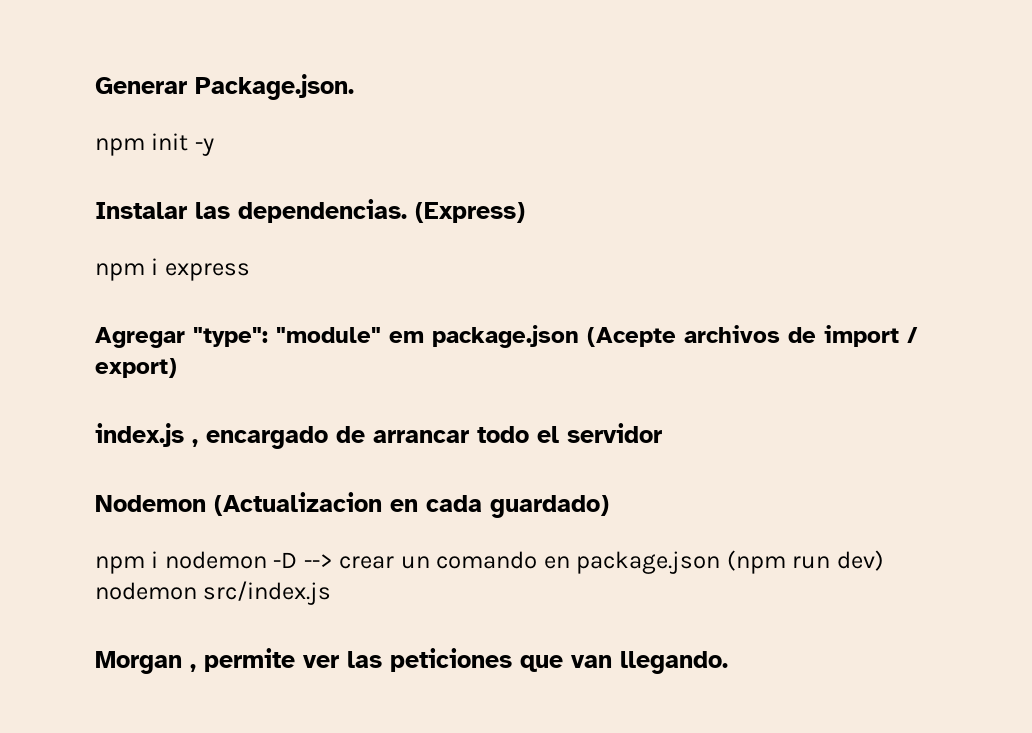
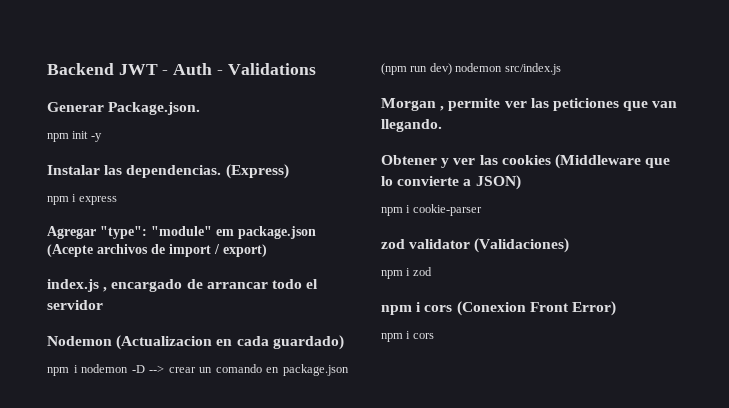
(95, 85) none -> [47,63,316,75] Backend JWT - Auth - Validations //
(728, 662) none -> [381,154,671,169] [381,175,521,190] [381,204,482,216] [381,238,570,253] [381,267,432,279] [381,301,616,316] [381,331,434,342] // Obtener y ver las cookies (Middleware que lo convierte a JSON) // npm i cookie-parser // zod validator (Validaciones) // npm i zod // npm i cors (Conexion Front Error) // npm i cors

